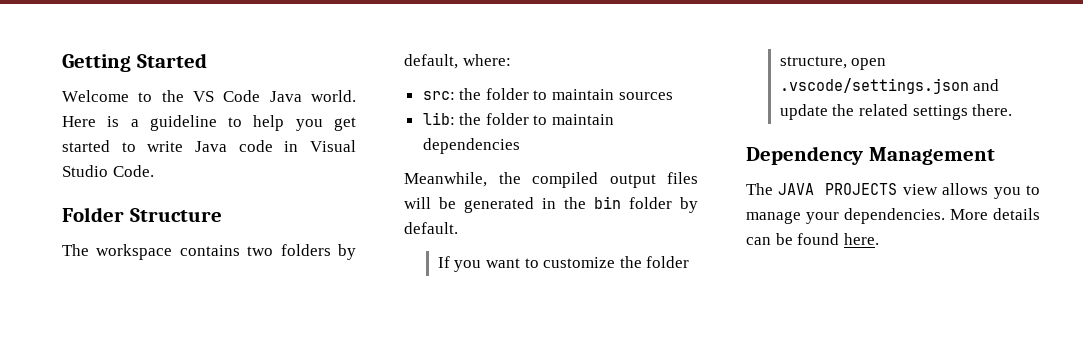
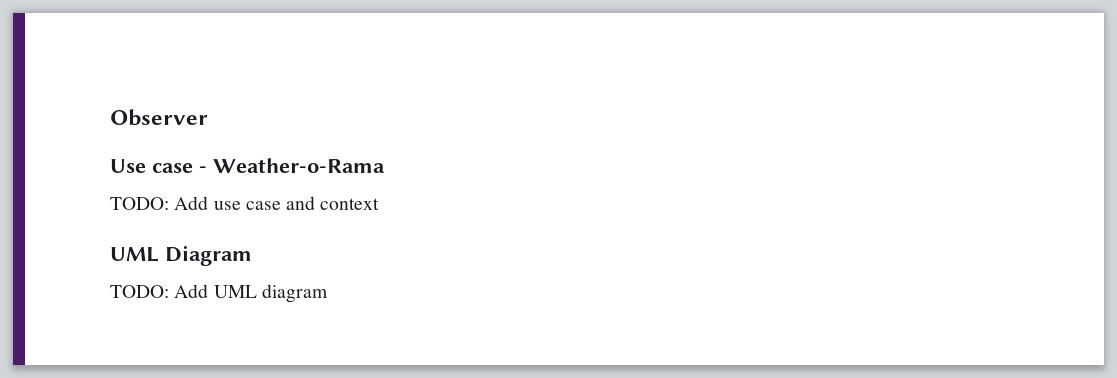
[62,53,207,72] [62,90,356,102] [62,115,356,131] [62,140,356,152] [62,165,154,177] [62,207,222,222] [62,244,356,260] [404,54,511,69] [422,88,673,100] [422,112,615,125] [422,138,520,154] [404,172,698,188] [404,196,698,213] [404,222,458,234] [437,256,690,272] [779,56,887,70] [779,78,1000,94] [779,104,1013,120] [746,146,995,165] [746,183,1040,199] [746,208,1040,224] [746,233,879,245] Getting Started // Welcome to the VS Code Java world. Here is a guideline to help you get started to write Java code in Visual Studio Code. // Folder Structure // The workspace contains two folders by default, where: // src: the folder to maintain sources // lib: the folder to maintain dependencies // Meanwhile, the compiled output files will be generated in the bin folder by default. // If you want to customize the folder structure, open .vscode/settings.json and update the related settings there. // Dependency Management // The JAVA PROJECTS view allows you to manage your dependencies. More details can be found here. -> [110,109,208,126] [110,158,385,173] [110,196,380,210] [110,245,252,266] [110,284,328,303] Observer // Use case - Weather-o-Rama // TODO: Add use case and context // UML Diagram // TODO: Add UML diagram

